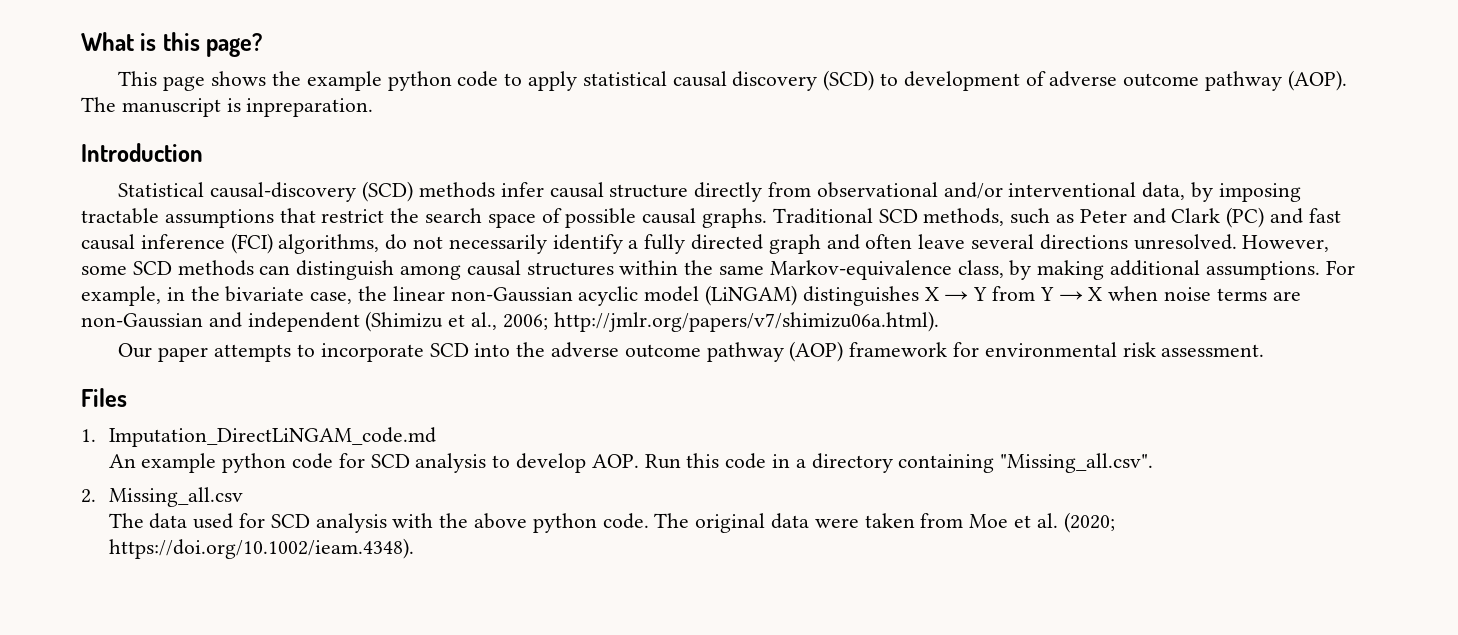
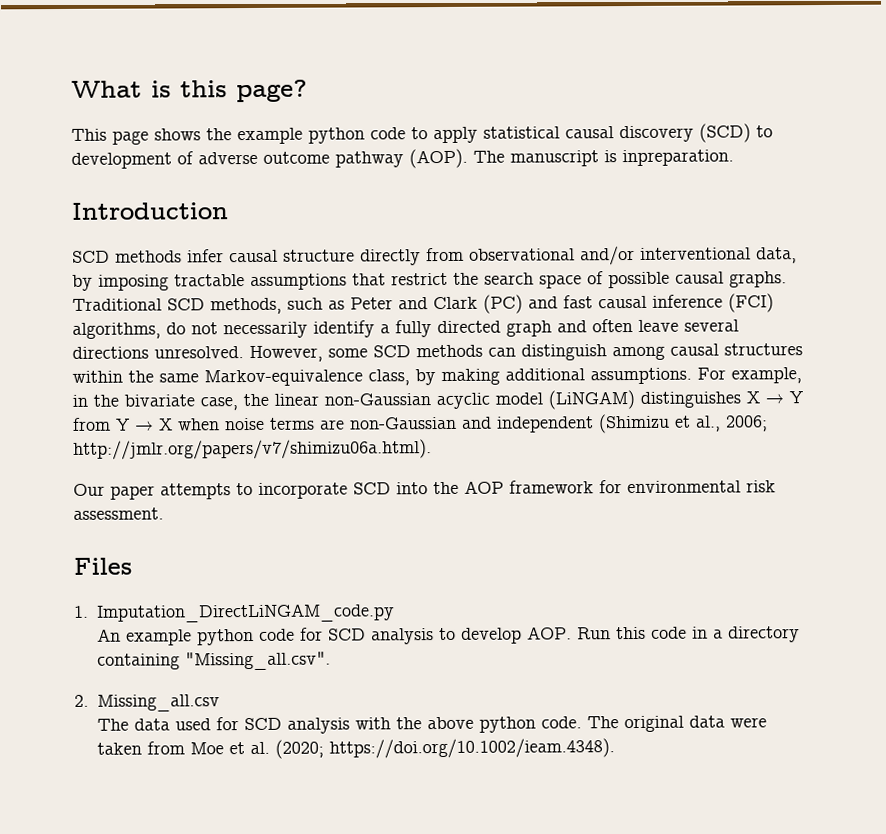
[118,181,414,202] Statistical causal-discovery (SCD) -> [72,250,110,263] SCD
[550,341,844,362] adverse outcome pathway (AOP) -> [464,480,504,494] AOP
[108,427,436,447] Imputation_DirectLiNGAM_code.md -> [95,603,395,623] Imputation_DirectLiNGAM_code.py

